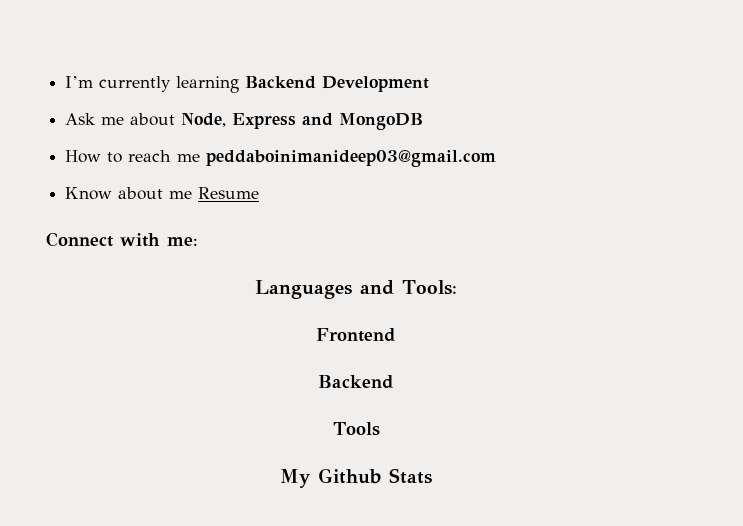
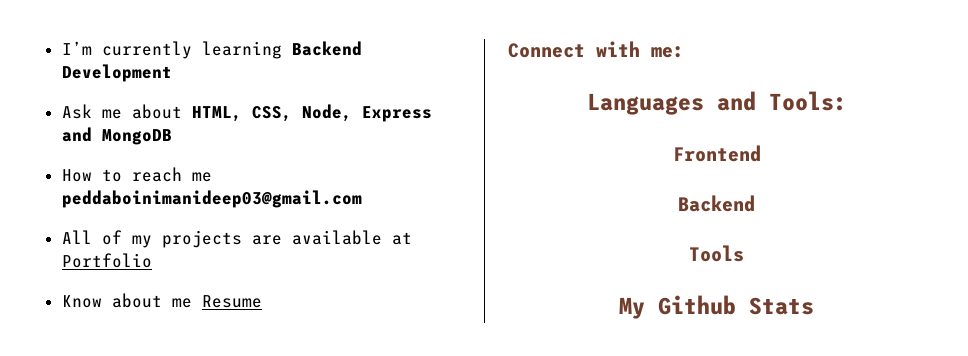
(176, 119) none -> [191,106,292,122] HTML, CSS,
(497, 158) none -> [61,230,412,248] [61,253,152,268] // All of my projects are available at Portfolio

